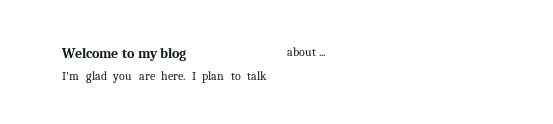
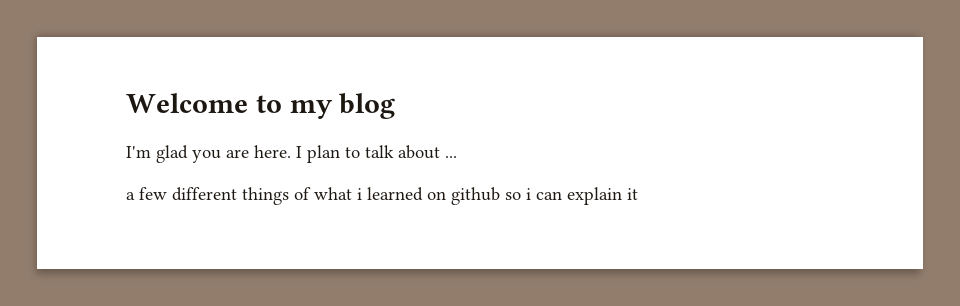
(326, 55) none -> [126,187,638,205] // a few different things of what i learned on github so i can explain it

